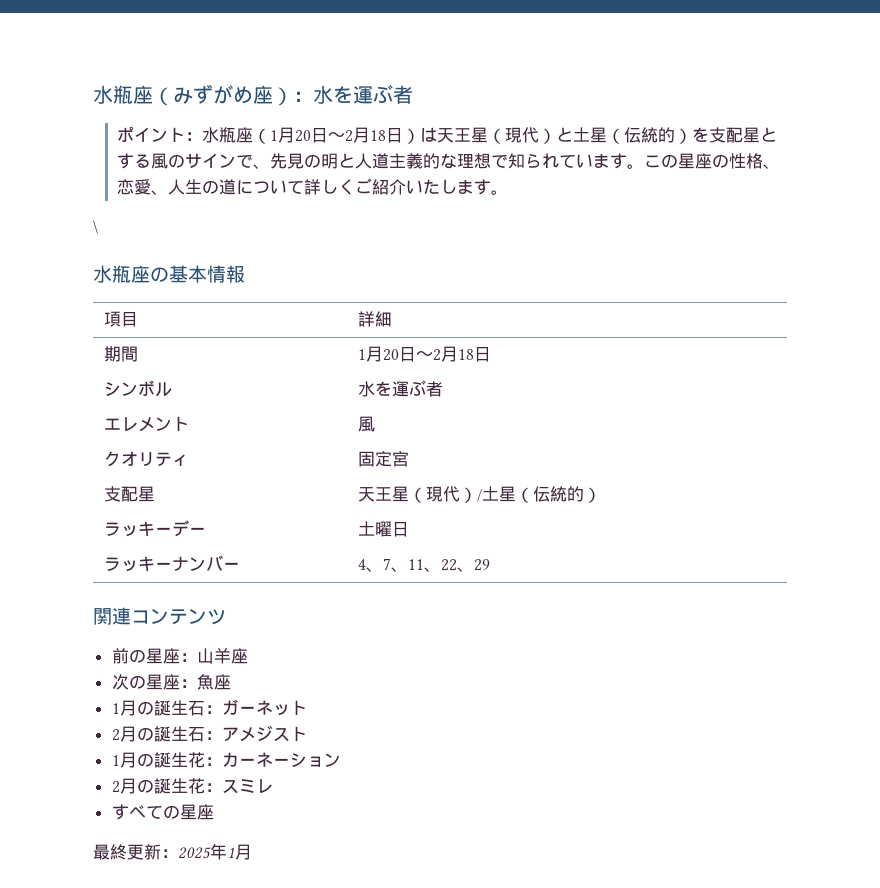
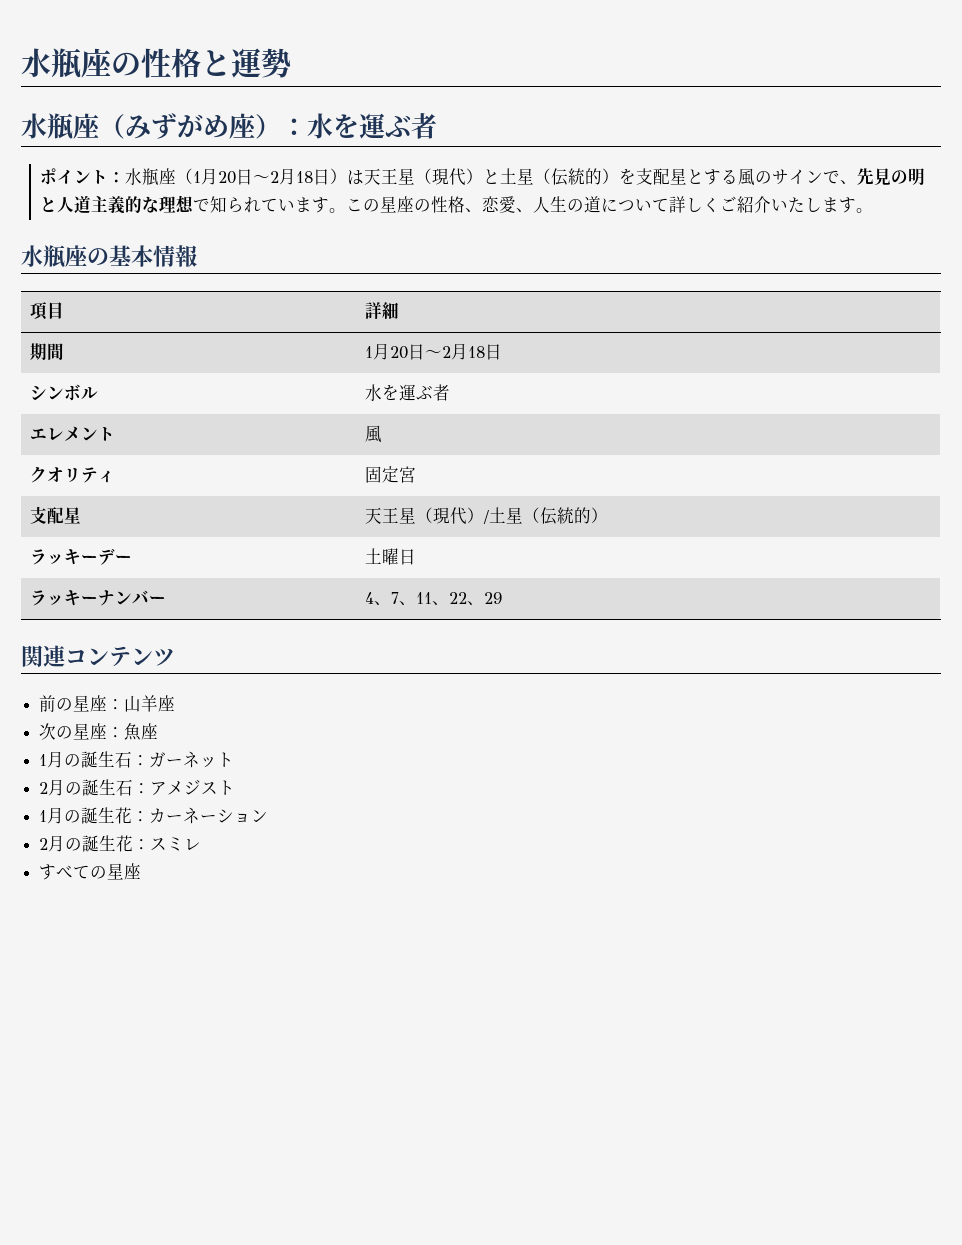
[93,85,153,104] 水瓶座 -> [21,48,291,78] [21,113,100,140] 水瓶座の性格と運勢 // 水瓶座
[93,220,98,234] // \ -> (874, 210) none
[93,843,252,860] // 最終更新：2025年1月 -> (142, 871) none

